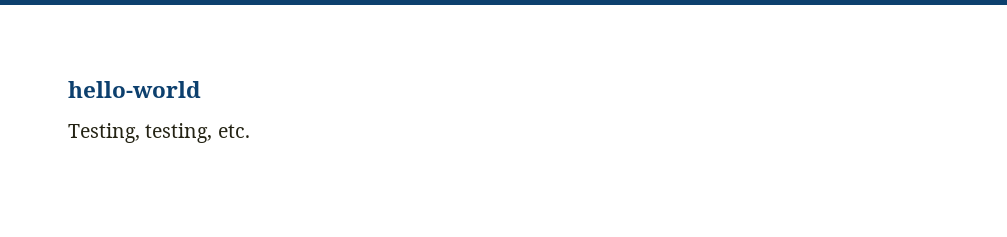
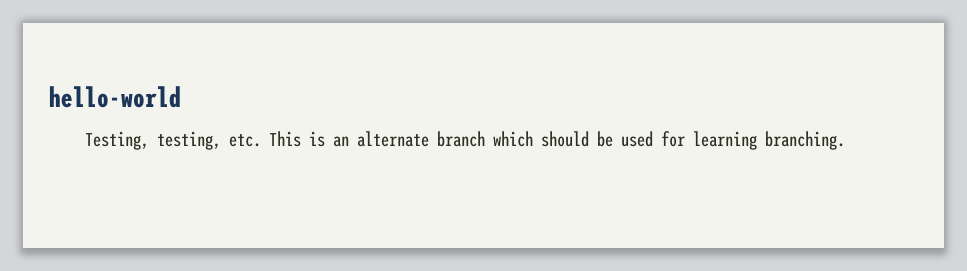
(250, 131) none -> [268,131,845,150] This is an alternate branch which should be used for learning branching.

